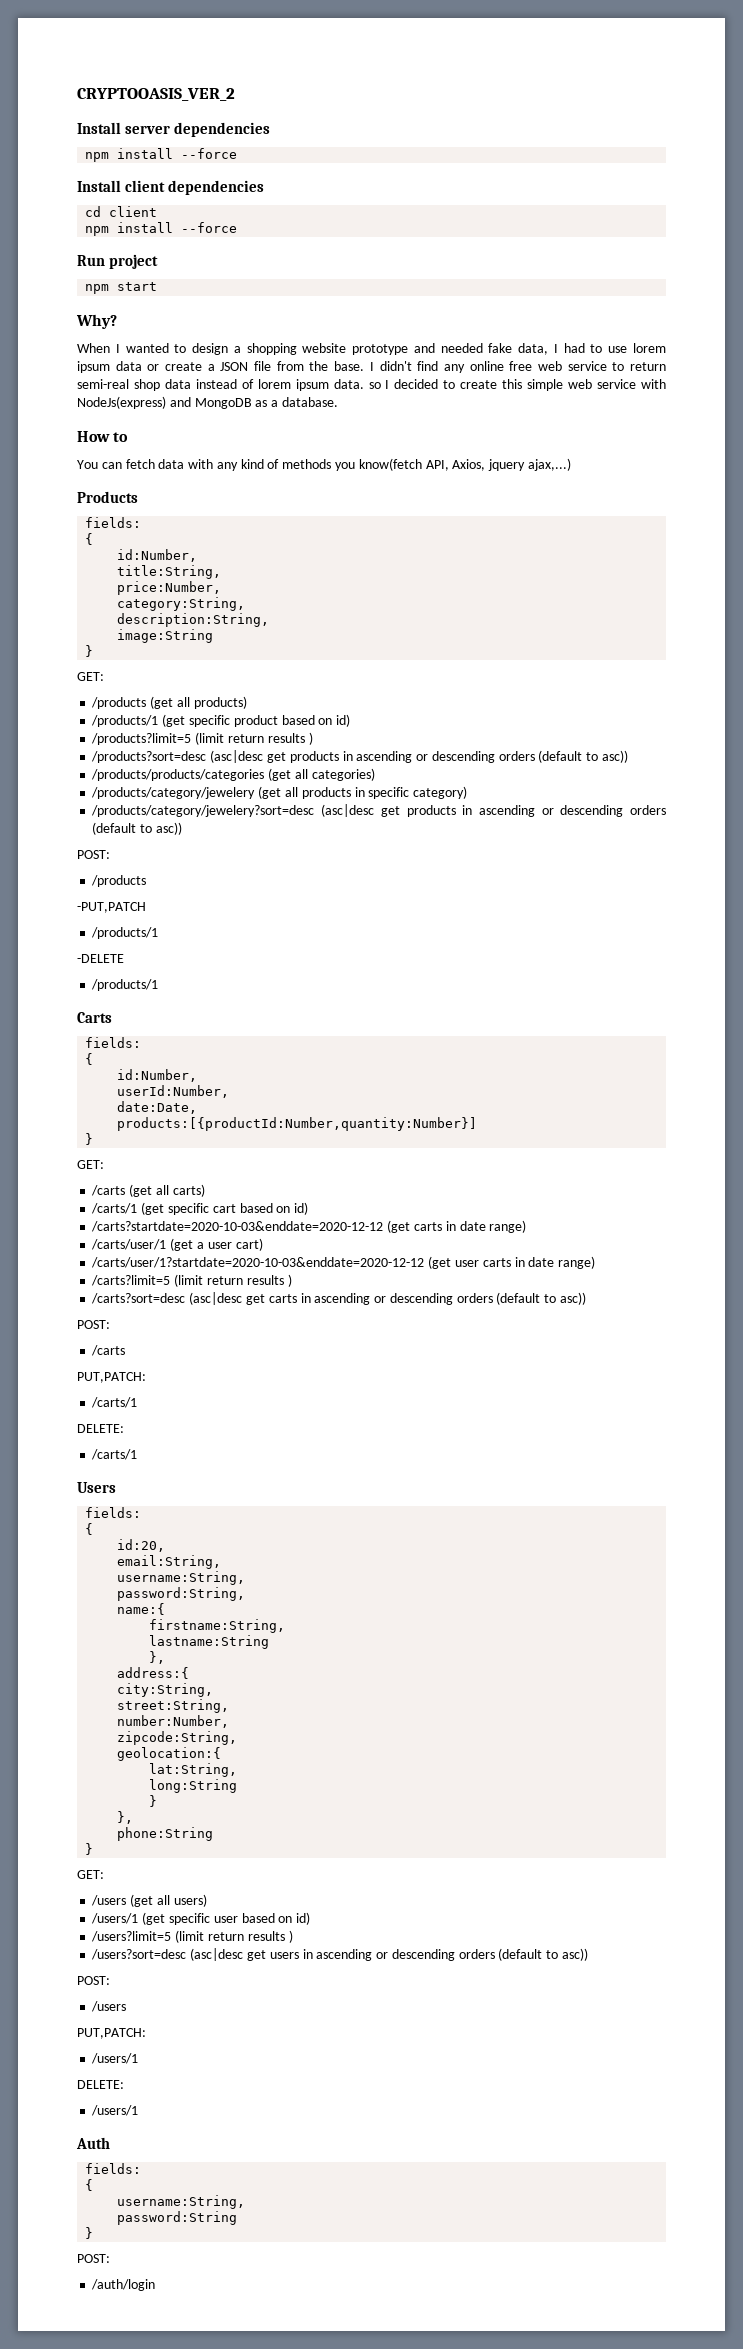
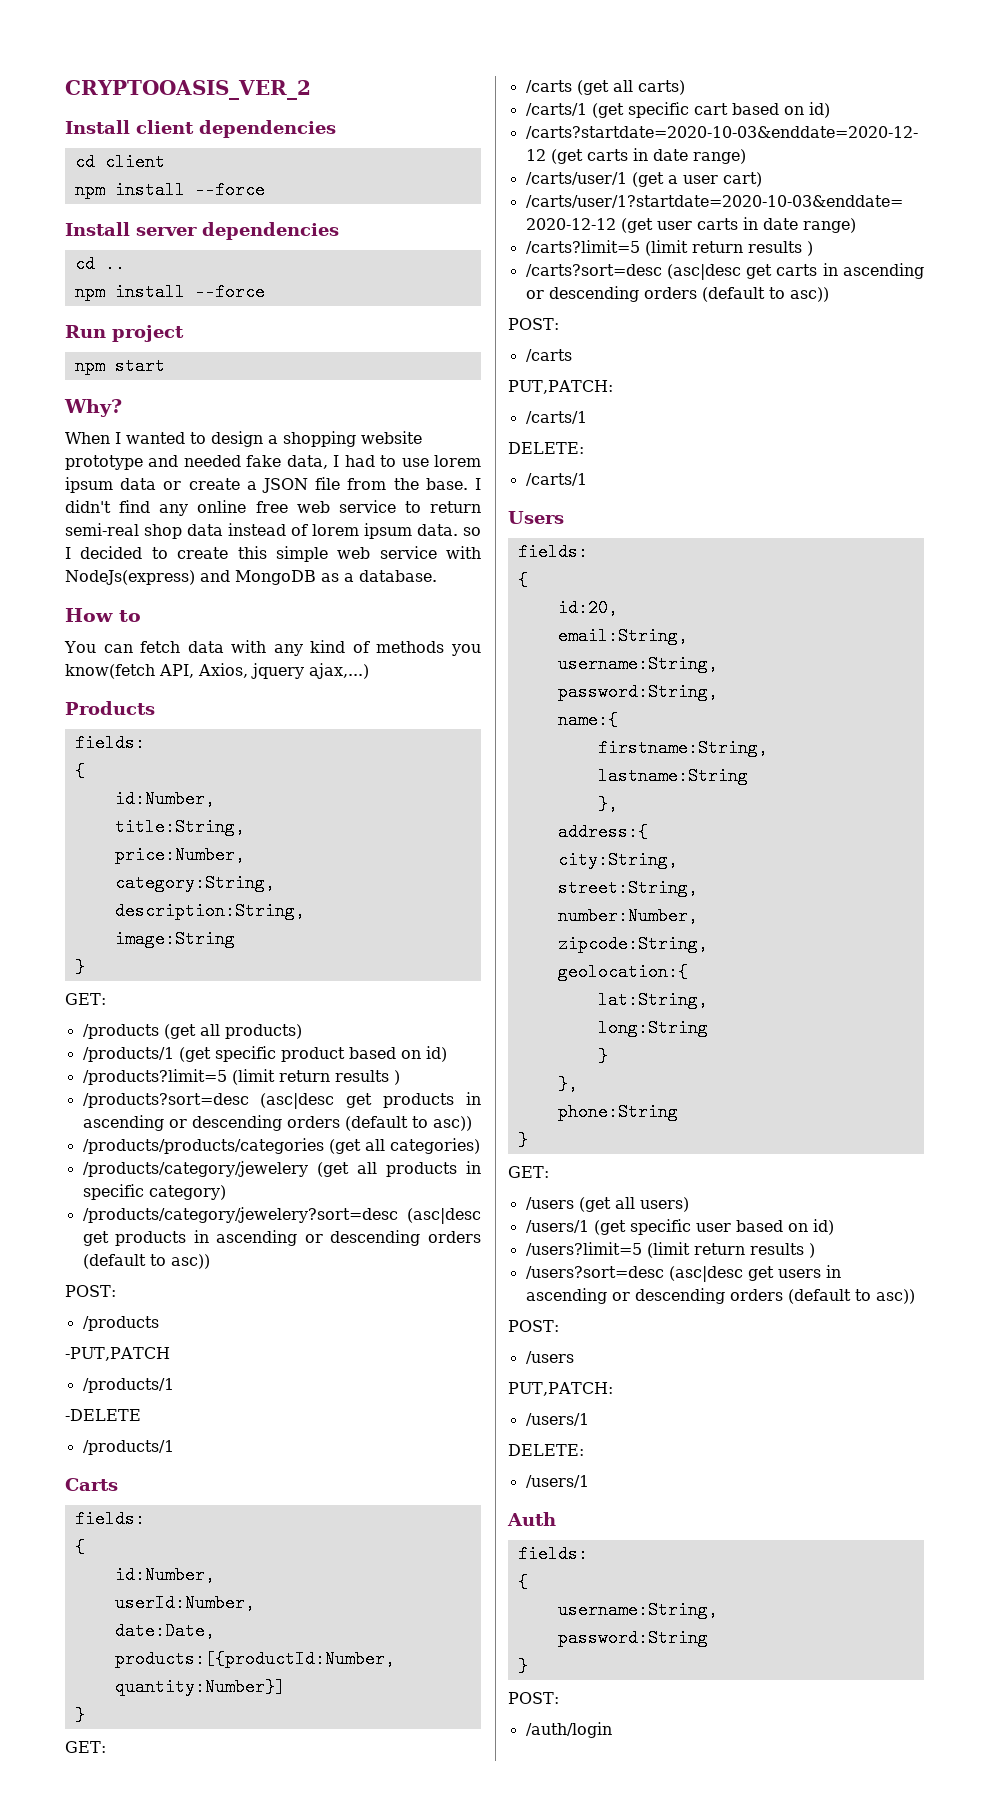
[77,122,270,137] [85,148,238,162] // Install server dependencies // npm install --force -> (311, 90) none
(238, 227) none -> [65,222,339,240] [74,255,125,273] [74,283,265,301] // Install server dependencies // cd .. // npm install --force

